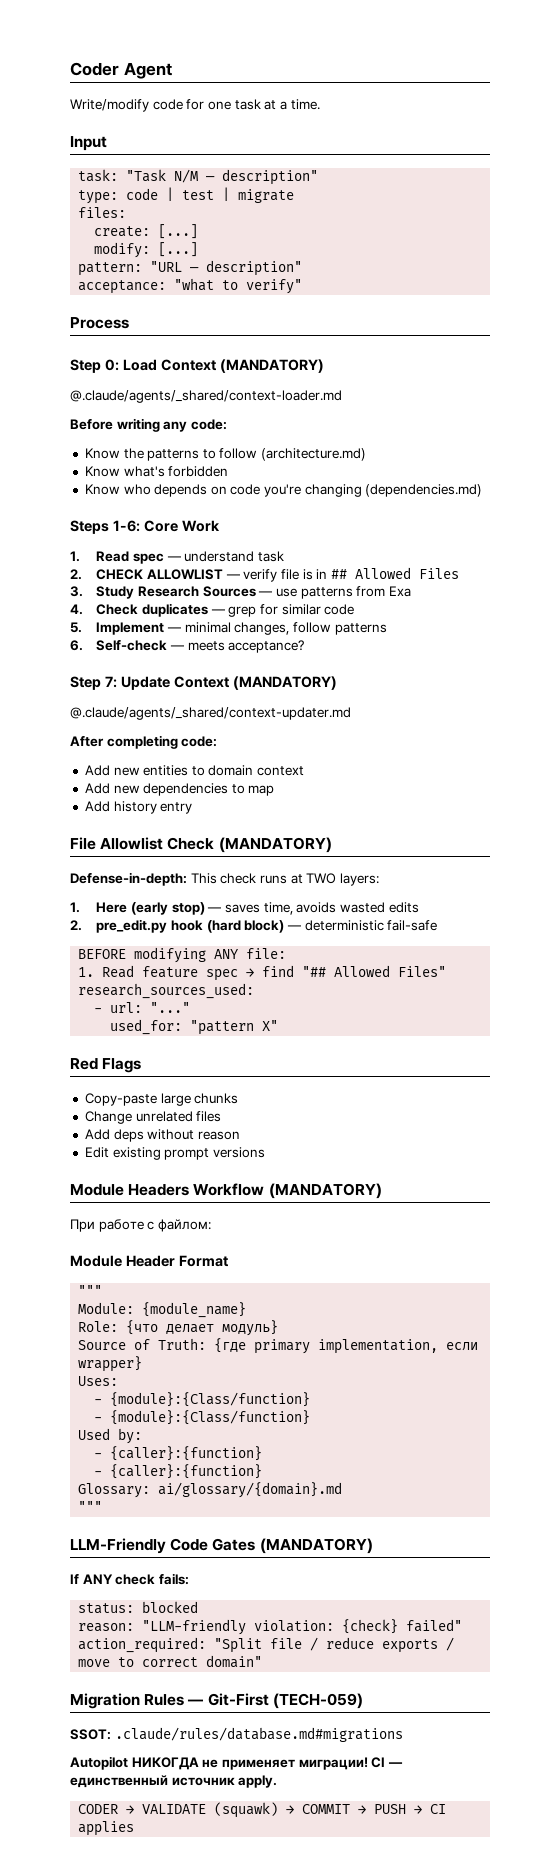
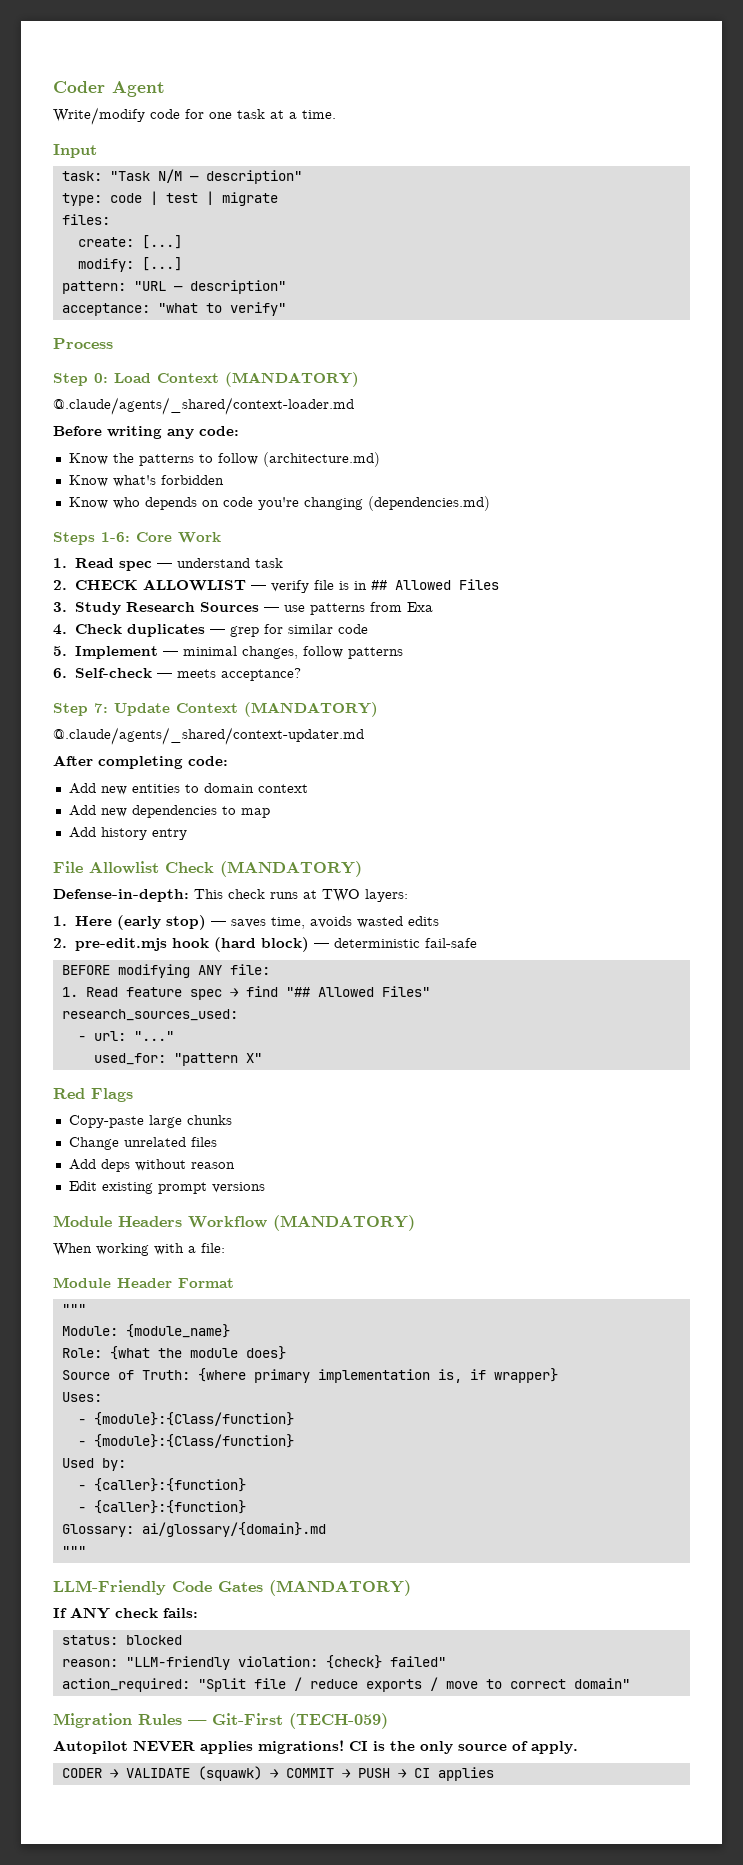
[96,919,168,933] pre_edit.py -> [75,938,168,951] pre-edit.mjs
[70,1219,211,1232] При работе с файлом: -> [53,1243,225,1256] When working with a file:
[126,1320,279,1336] {что делает модуль} -> [109,1346,286,1360] {what the module does}
[214,1338,479,1354] {где primary implementation, если -> [197,1368,486,1383] {where primary implementation is, if
[70,1727,403,1742] // SSOT: .claude/rules/database.md#migrations -> (388, 1721) none
[131,1757,403,1770] [70,1775,235,1788] НИКОГДА не применяет миграции! CI — единственный источник -> [133,1740,528,1754] NEVER applies migrations! CI is the only source of

